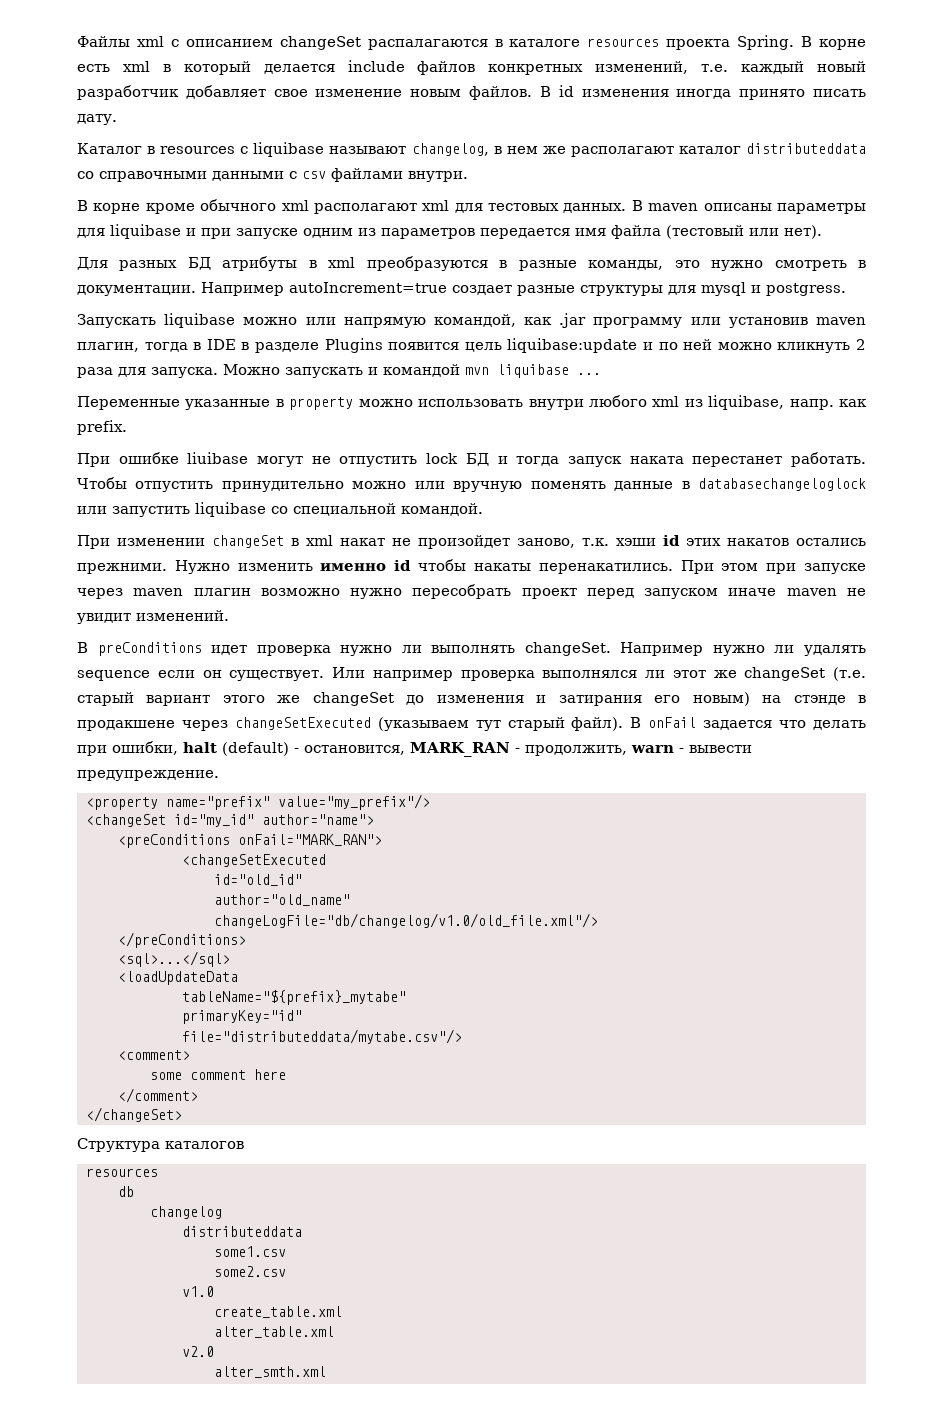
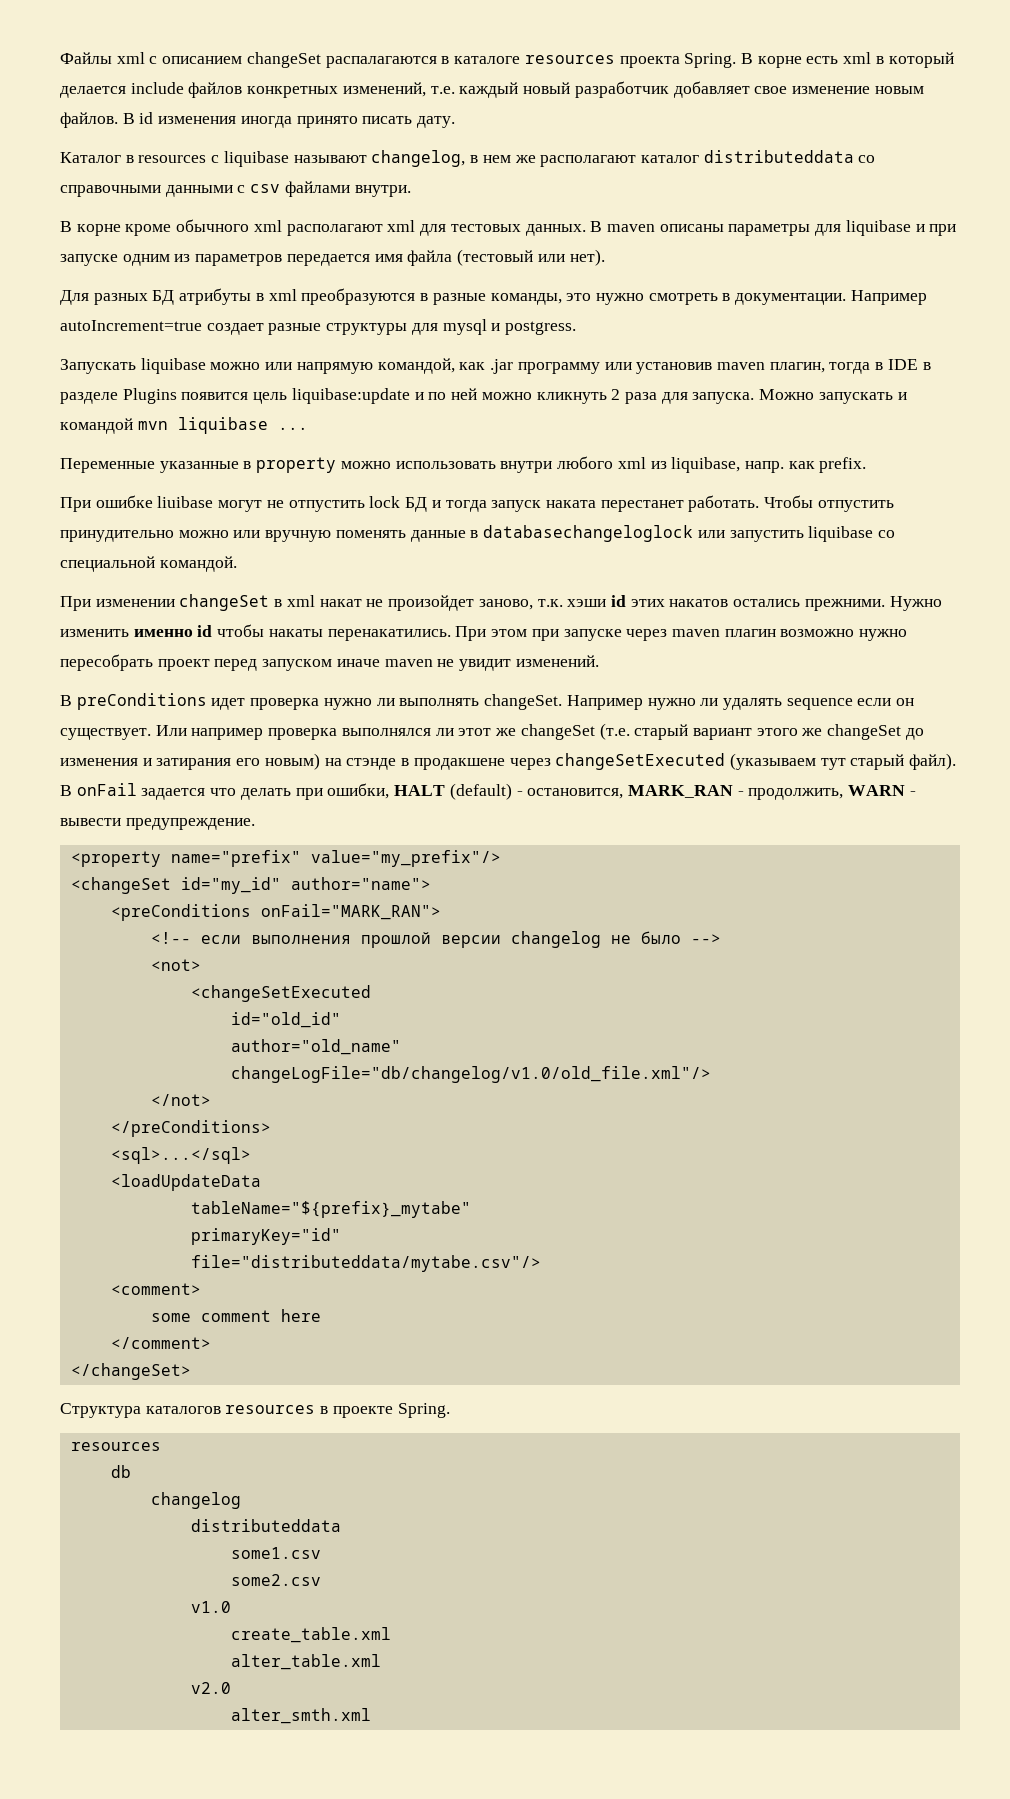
[183,742,217,753] halt -> [394,785,446,796] HALT
[631,745,674,753] warn -> [848,785,906,796] WARN
(382, 840) none -> [150,931,721,948] [150,959,201,971] // <!-- если выполнения прошлой версии changelog не было --> // <not>
(598, 920) none -> [150,1094,211,1106] // </not>
(244, 1145) none -> [225,1403,450,1418] resources в проекте Spring.

